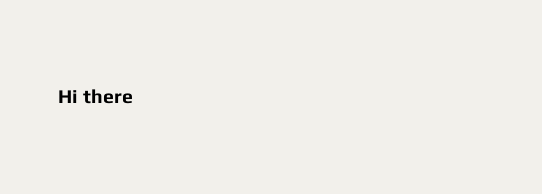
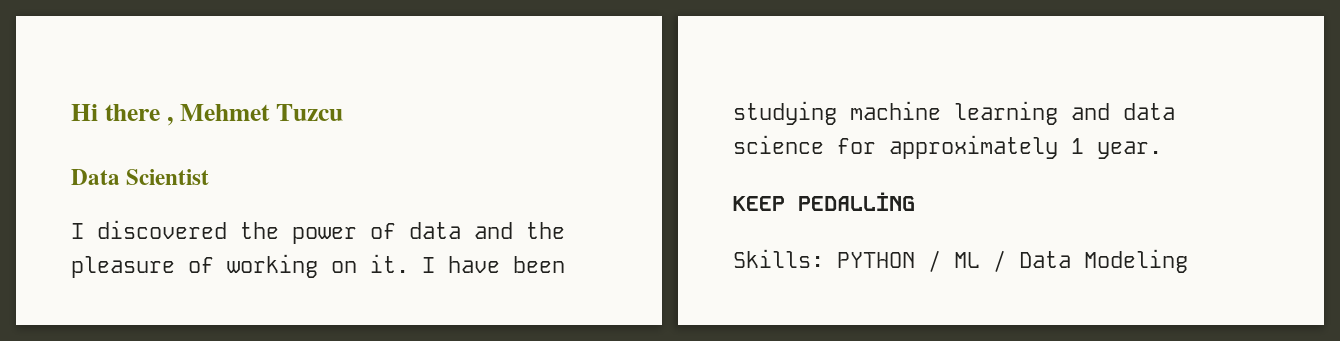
(134, 96) none -> [166,104,343,126] [71,169,210,185] [71,220,565,244] [71,254,565,278] [733,101,1175,125] [733,135,1162,159] [733,192,915,211] [733,249,1188,273] , Mehmet Tuzcu // Data Scientist // I discovered the power of data and the pleasure of working on it. I have been studying machine learning and data science for approximately 1 year. // KEEP PEDALLİNG // Skills: PYTHON / ML / Data Modeling

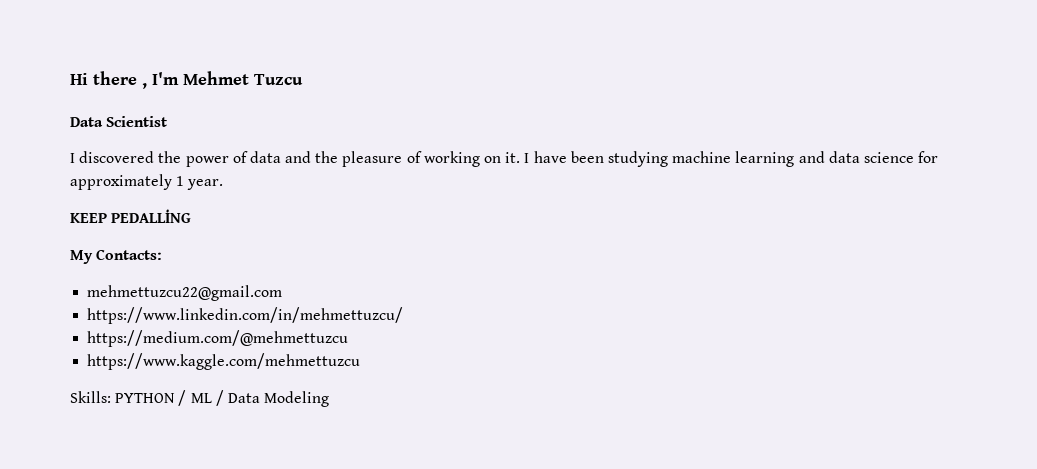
(173, 121) none -> [152,72,179,85] I'm
(915, 201) none -> [70,249,163,264] [87,285,283,301] [87,307,404,324] [87,330,349,347] [87,353,361,370] // My Contacts: // mehmettuzcu22@gmail.com // https://www.linkedin.com/in/mehmettuzcu/ // https://medium.com/@mehmettuzcu // https://www.kaggle.com/mehmettuzcu

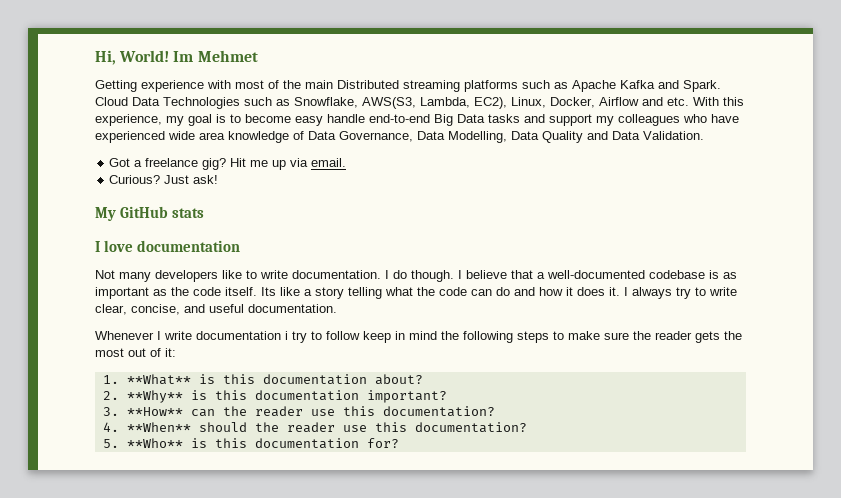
[70,71,303,89] [70,116,168,127] [70,151,939,167] [70,174,224,190] [70,209,192,223] [70,249,163,264] [87,285,283,301] [87,307,404,324] [87,330,349,347] [87,353,361,370] [70,390,330,407] Hi there , I'm Mehmet Tuzcu // Data Scientist // I discovered the power of data and the pleasure of working on it. I have been studying machine learning and data science for approximately 1 year. // KEEP PEDALLİNG // My Contacts: // mehmettuzcu22@gmail.com // https://www.linkedin.com/in/mehmettuzcu/ // https://medium.com/@mehmettuzcu // https://www.kaggle.com/mehmettuzcu // Skills: PYTHON / ML / Data Modeling -> [95,50,258,65] [95,80,721,92] [95,97,744,109] [95,114,739,126] [95,131,704,143] [109,158,347,170] [109,175,219,184] [95,206,204,221] [95,240,240,252] [95,270,737,282] [95,287,737,299] [95,304,337,315] [95,331,742,343] [95,348,176,357] [102,374,423,385] [102,390,447,403] [102,406,495,417] [102,422,527,433] [102,438,399,449] Hi, World! Im Mehmet // Getting experience with most of the main Distributed streaming platforms such as Apache Kafka and Spark. Cloud Data Technologies such as Snowflake, AWS(S3, Lambda, EC2), Linux, Docker, Airflow and etc. With this experience, my goal is to become easy handle end-to-end Big Data tasks and support my colleagues who have experienced wide area knowledge of Data Governance, Data Modelling, Data Quality and Data Validation. // Got a freelance gig? Hit me up via email. // Curious? Just ask! // My GitHub stats // I love documentation // Not many developers like to write documentation. I do though. I believe that a well-documented codebase is as important as the code itself. Its like a story telling what the code can do and how it does it. I always try to write clear, concise, and useful documentation. // Whenever I write documentation i try to follow keep in mind the following steps to make sure the reader gets the most out of it: // 1. **What** is this documentation about? // 2. **Why** is this documentation important? // 3. **How** can the reader use this documentation? // 4. **When** should the reader use this documentation? // 5. **Who** is this documentation for?

